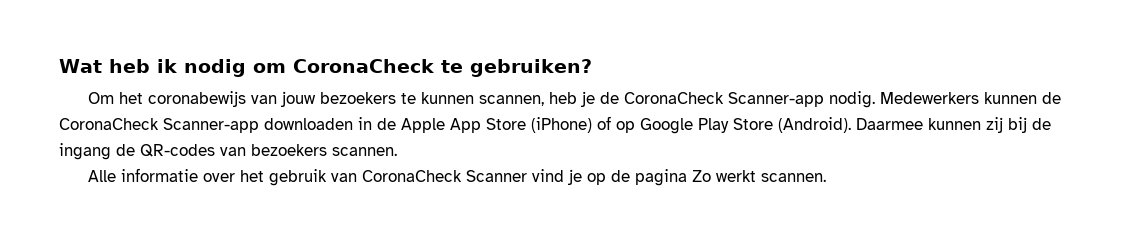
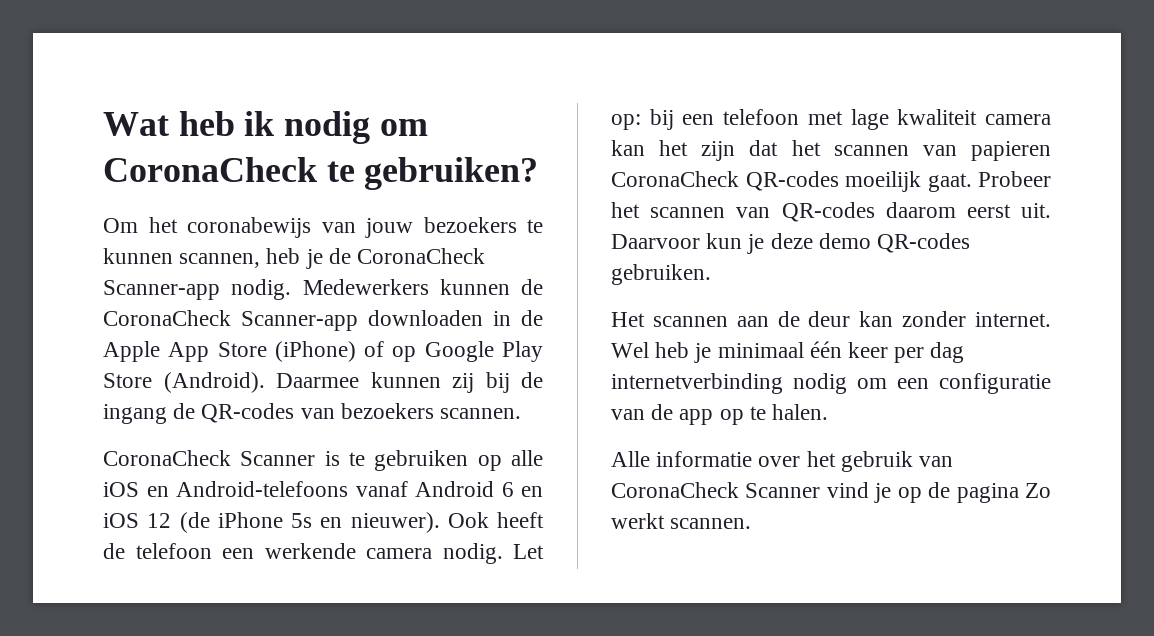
(397, 151) none -> [103,450,543,471] [103,481,543,497] [103,512,544,533] [103,543,544,564] [611,109,1051,130] [611,140,1051,161] [611,171,1051,192] [611,202,1051,222] [611,233,971,254] [611,264,711,285] [611,311,1051,327] [611,341,965,363] [611,373,1051,394] [611,404,829,425] // CoronaCheck Scanner is te gebruiken op alle iOS en Android-telefoons vanaf Android 6 en iOS 12 (de iPhone 5s en nieuwer). Ook heeft de telefoon een werkende camera nodig. Let op: bij een telefoon met lage kwaliteit camera kan het zijn dat het scannen van papieren CoronaCheck QR-codes moeilijk gaat. Probeer het scannen van QR-codes daarom eerst uit. Daarvoor kun je deze demo QR-codes gebruiken. // Het scannen aan de deur kan zonder internet. Wel heb je minimaal één keer per dag internetverbinding nodig om een configuratie van de app op te halen.

